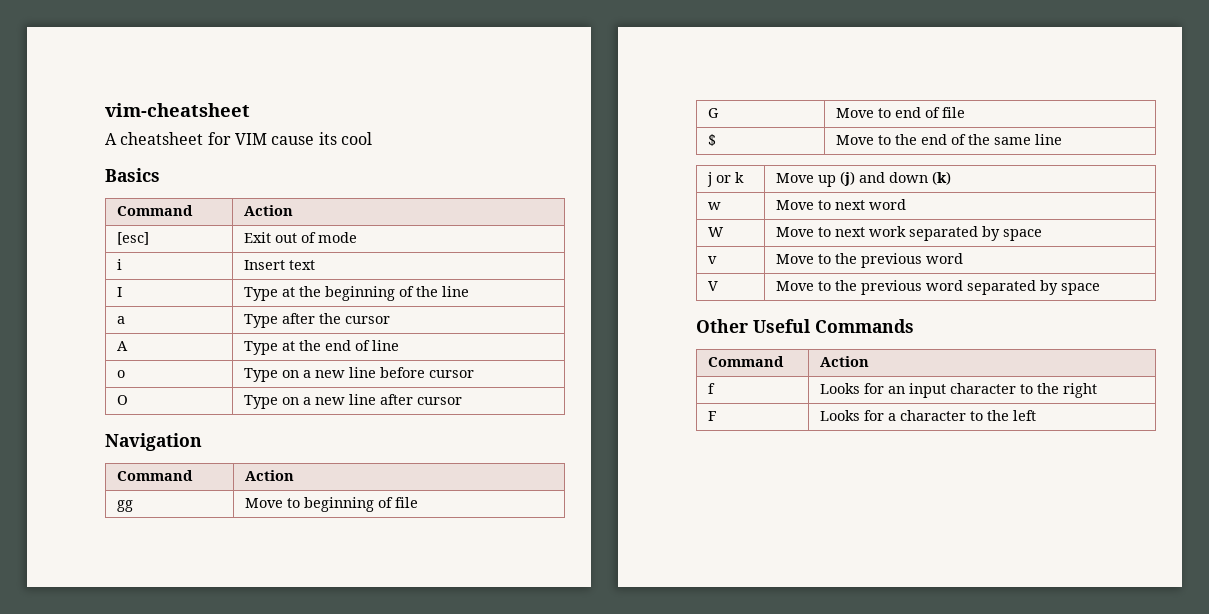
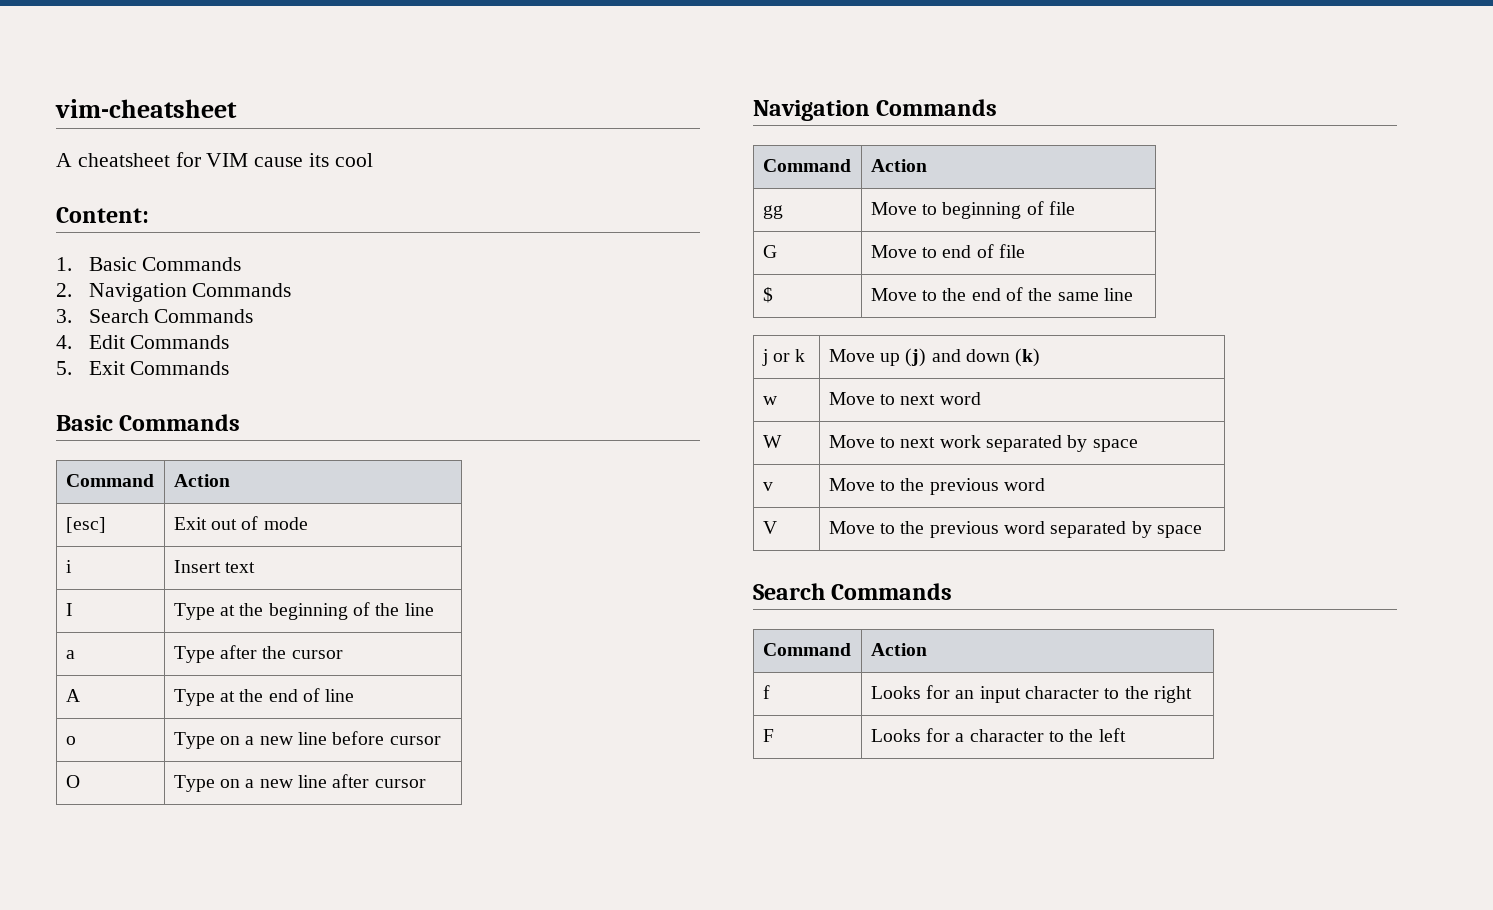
[105,168,160,182] Basics -> [56,207,149,223] [56,257,242,271] [56,283,292,302] [56,309,254,323] [56,335,230,349] [56,361,230,375] [56,414,241,431] Content: // 1. Basic Commands // 2. Navigation Commands // 3. Search Commands // 4. Edit Commands // 5. Exit Commands // Basic Commands
(202, 442) none -> [876,99,998,116] Commands
[696,319,810,333] Other Useful -> [753,583,825,600] Search

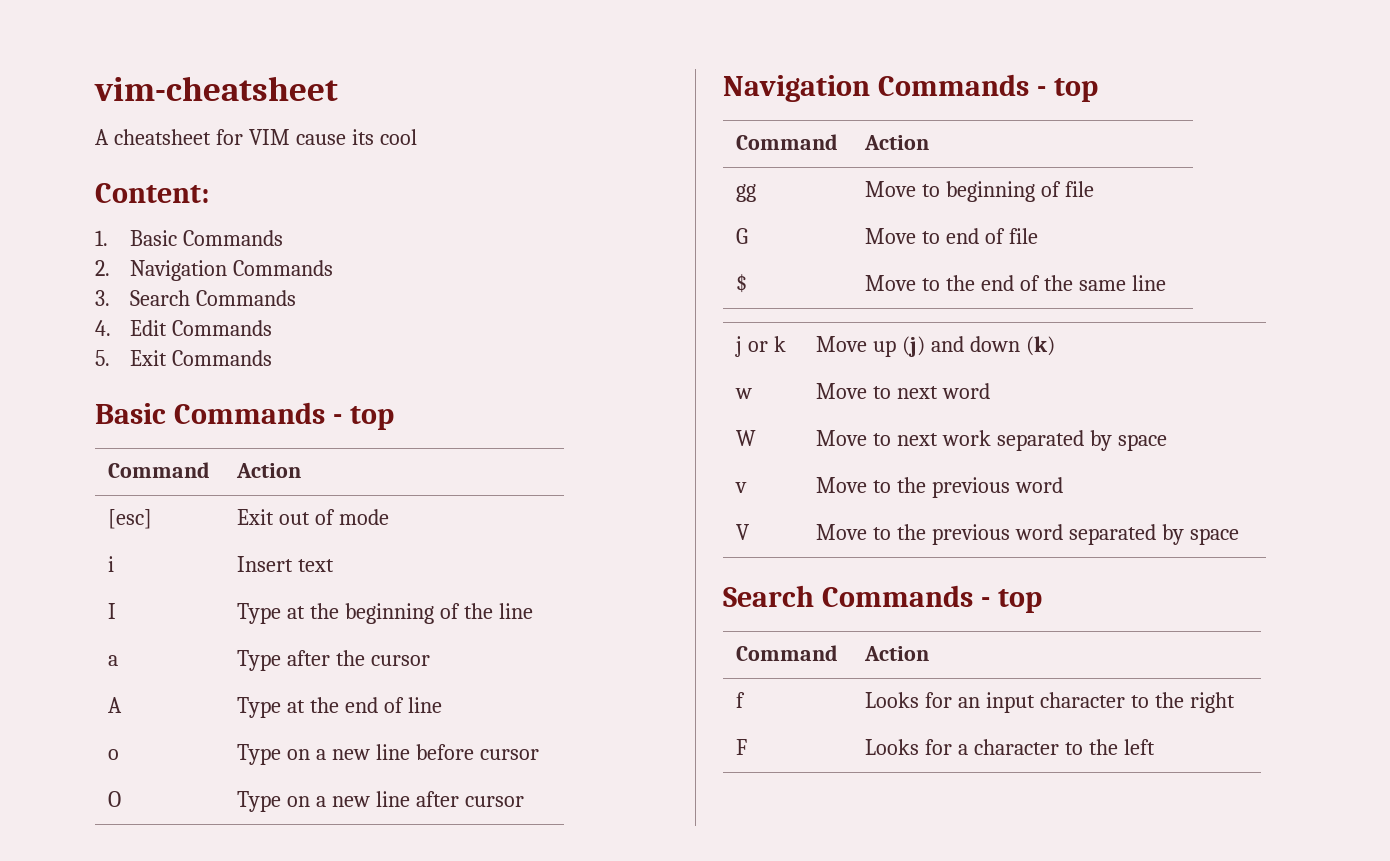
(241, 422) none -> [332,406,394,430] - top
(998, 107) none -> [1036,78,1098,102] - top
(953, 591) none -> [980,589,1042,613] - top

